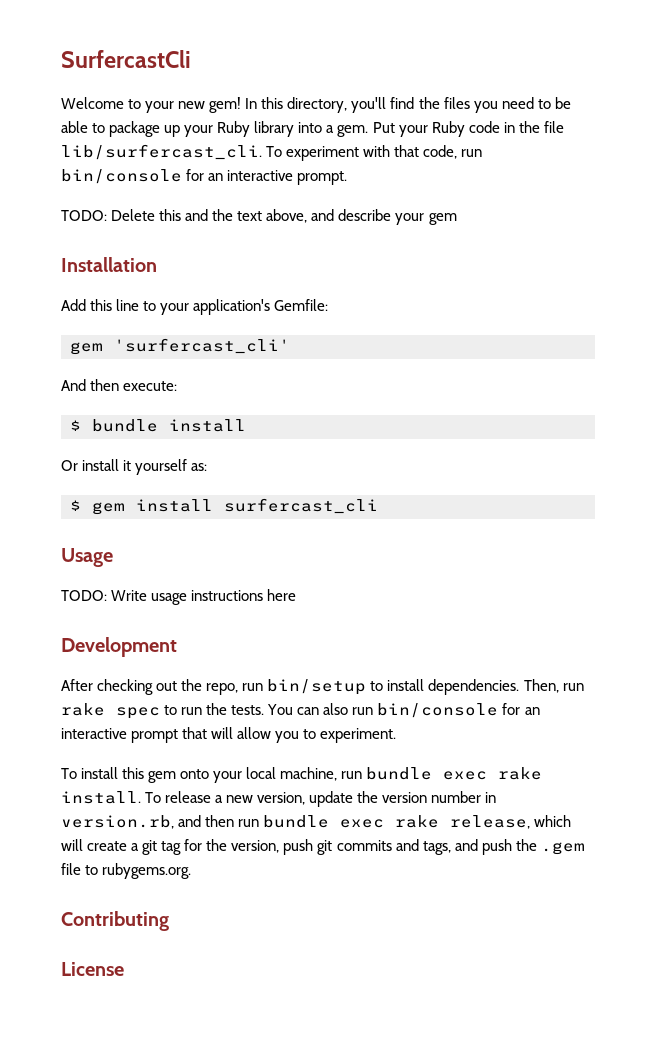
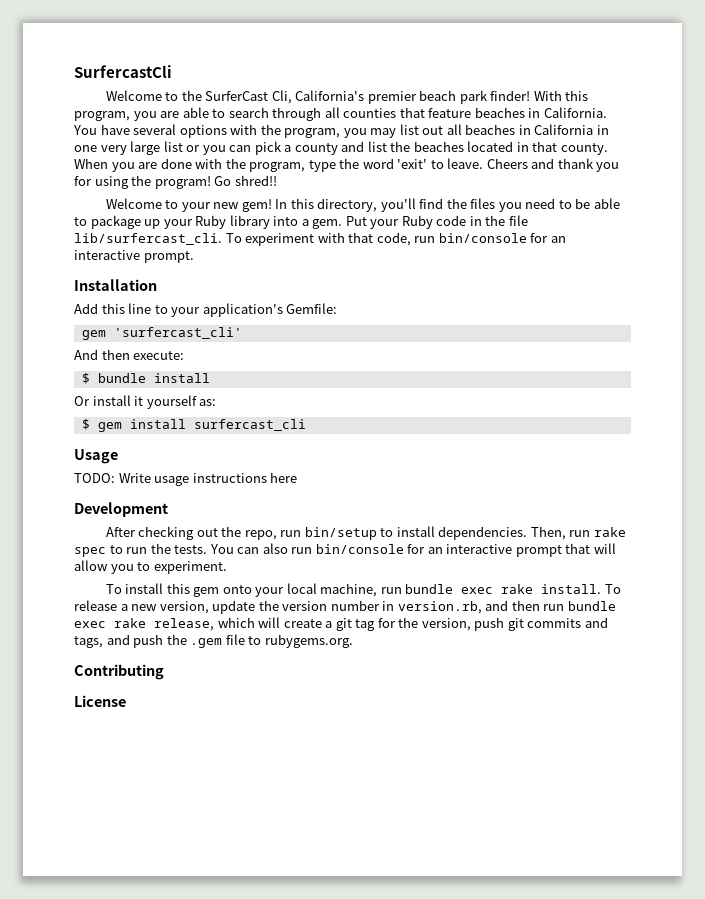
(191, 59) none -> [105,90,589,104] [74,107,607,121] [73,124,609,138] [74,141,608,155] [74,158,620,172] [74,175,277,189] // Welcome to the SurferCast Cli, California's premier beach park finder! With this program, you are able to search through all counties that feature beaches in California. You have several options with the program, you may list out all beaches in California in one very large list or you can pick a county and list the beaches located in that county. When you are done with the program, type the word 'exit' to leave. Cheers and thank you for using the program! Go shred!!
[61,209,457,225] // TODO: Delete this and the text above, and describe your gem -> (194, 257) none

